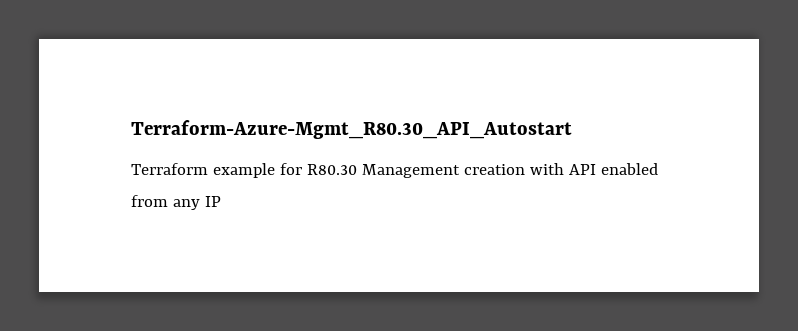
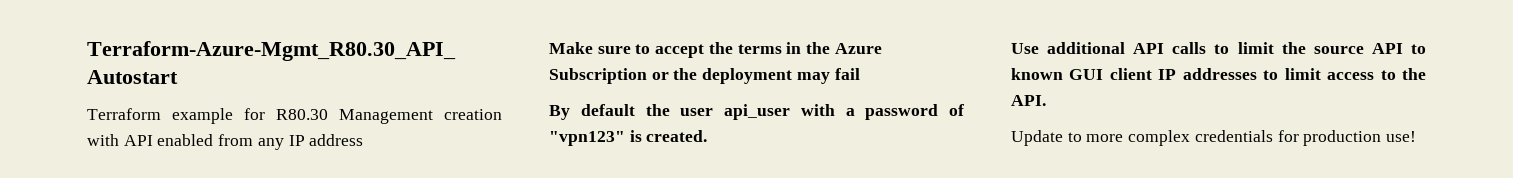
(221, 201) none -> [309,134,364,146] [549,42,882,58] [549,68,860,84] [549,104,964,120] [549,130,708,146] [1011,42,1426,54] [1011,68,1426,80] [1011,95,1046,106] [1011,130,1417,146] address // Make sure to accept the terms in the Azure Subscription or the deployment may fail // By default the user api_user with a password of "vpn123" is created. // Use additional API calls to limit the source API to known GUI client IP addresses to limit access to the API. // Update to more complex credentials for production use!

